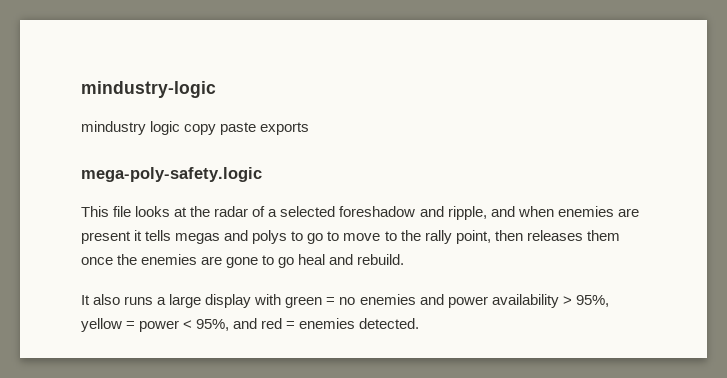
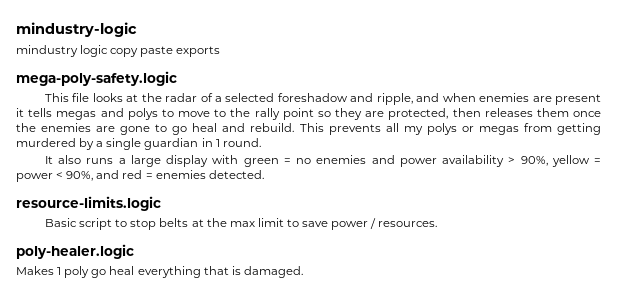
[307,231,340,244] go to -> (174, 113) none
[455,230,491,244] point, -> [282,108,449,120] point so they are protected,
(405, 259) none -> [299,123,601,135] [16,138,261,150] This prevents all my polys or megas from getting murdered by a single guardian in 1 round.
[575,295,609,307] 95%, -> [520,156,548,166] 90%,
[196,319,230,331] 95%, -> [66,171,94,181] 90%,
(420, 323) none -> [16,196,161,211] [44,218,438,230] [16,244,134,259] [16,266,303,278] // resource-limits.logic // Basic script to stop belts at the max limit to save power / resources. // poly-healer.logic // Makes 1 poly go heal everything that is damaged.

